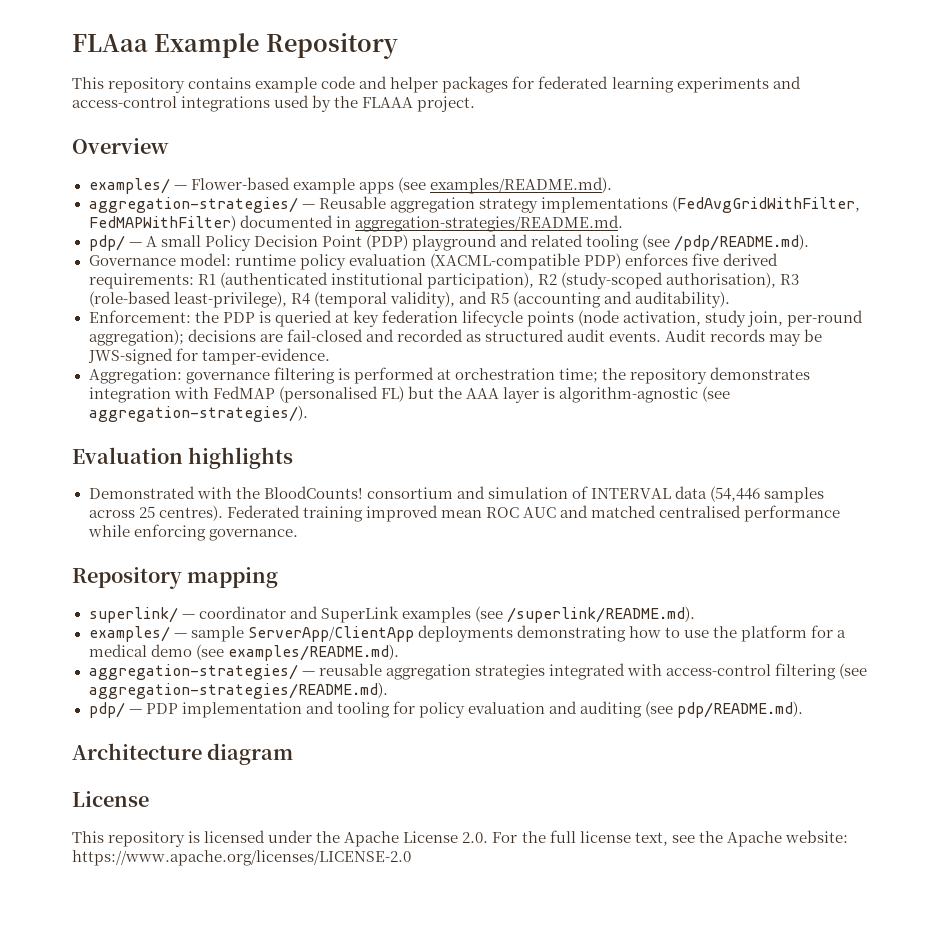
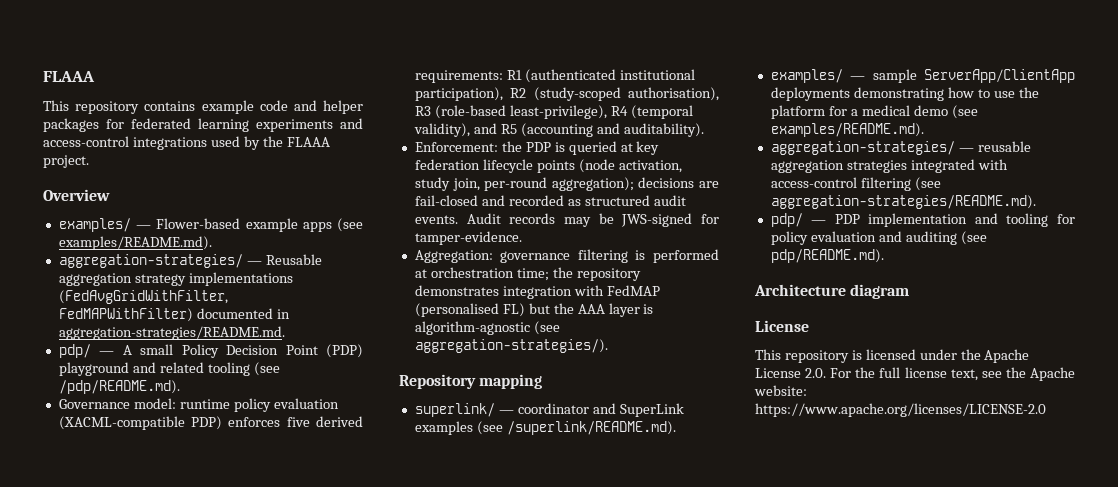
[72,33,398,59] FLAaa Example Repository -> [43,71,95,82] FLAAA
[72,447,294,469] [88,486,825,503] [88,505,841,522] [87,524,298,541] // Evaluation highlights // Demonstrated with the BloodCounts! consortium and simulation of INTERVAL data (54,446 samples across 25 centres). Federated training improved mean ROC AUC and matched centralised performance while enforcing governance. -> (608, 346) none

